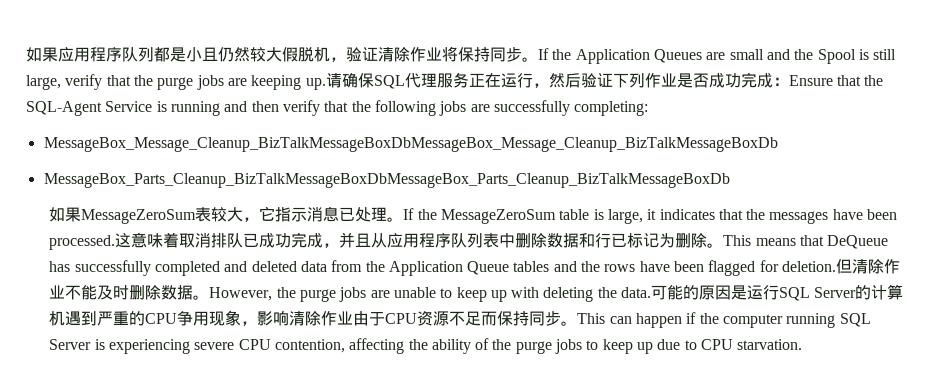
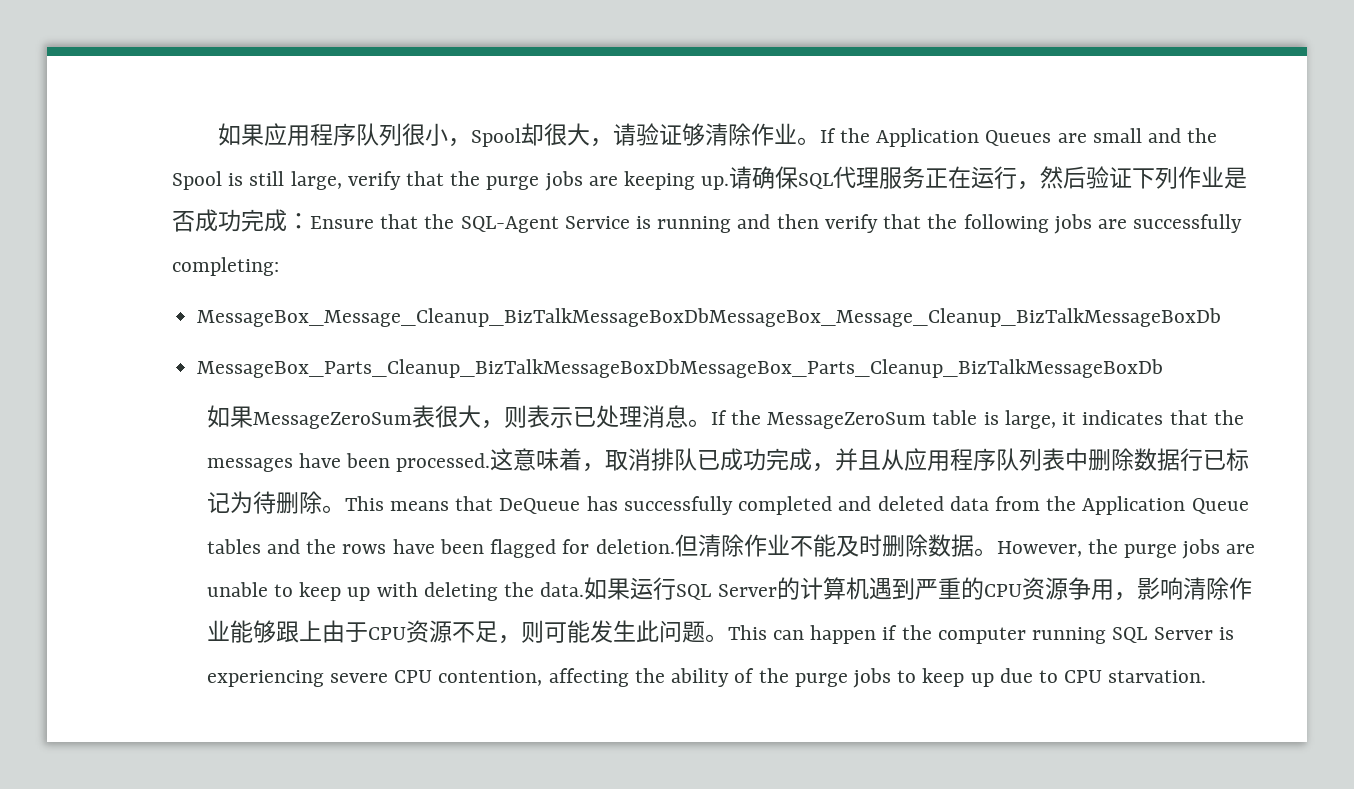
[154,46,522,62] 都是小且仍然较大假脱机，验证清除作业将保持同步 -> [401,123,797,147] 很小，Spool却很大，请验证够清除作业
[211,206,388,222] 较大，它指示消息已处理 -> [434,405,688,429] 很大，则表示已处理消息
(180, 240) none -> [582,463,606,472] ，
[579,233,596,248] 和 -> (1181, 459) none
(676, 240) none -> [252,491,276,514] 待
[651,285,748,300] 可能的原因是 -> [584,577,631,600] 如果
[177,310,242,326] 争用现象 -> [1021,577,1114,600] 资源争用
(354, 318) none -> [229,620,322,643] 能够跟上
[481,311,562,326] 而保持同步 -> [497,620,705,644] ，则可能发生此问题

